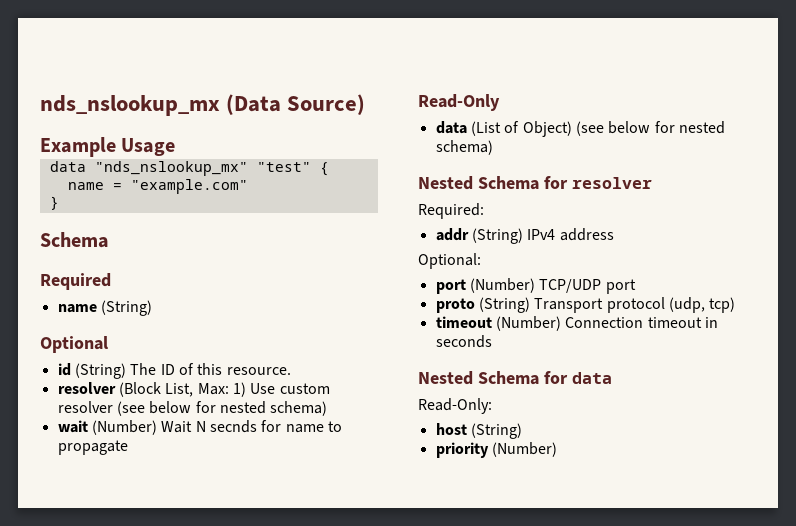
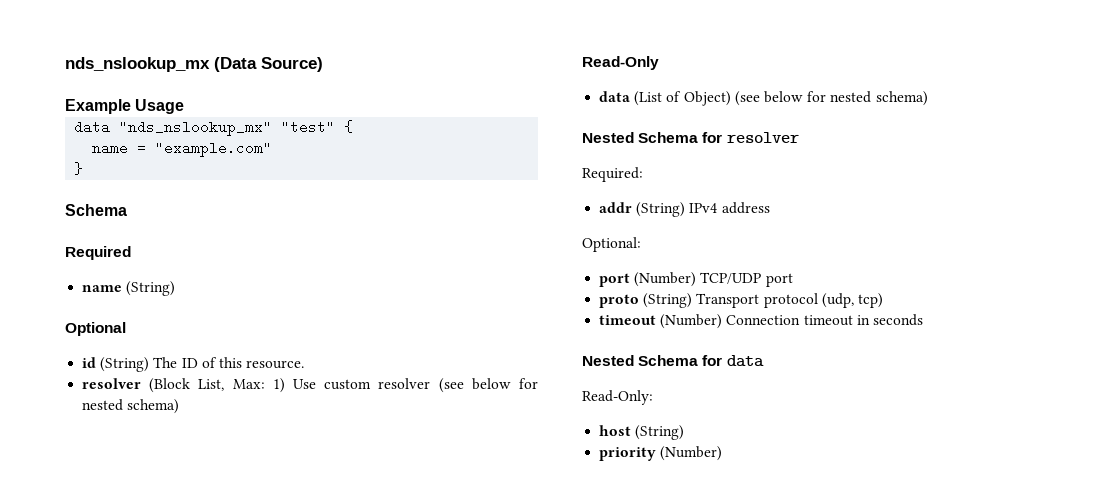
[57,420,342,435] [57,440,128,455] // wait (Number) Wait N secnds for name to propagate -> (180, 406) none

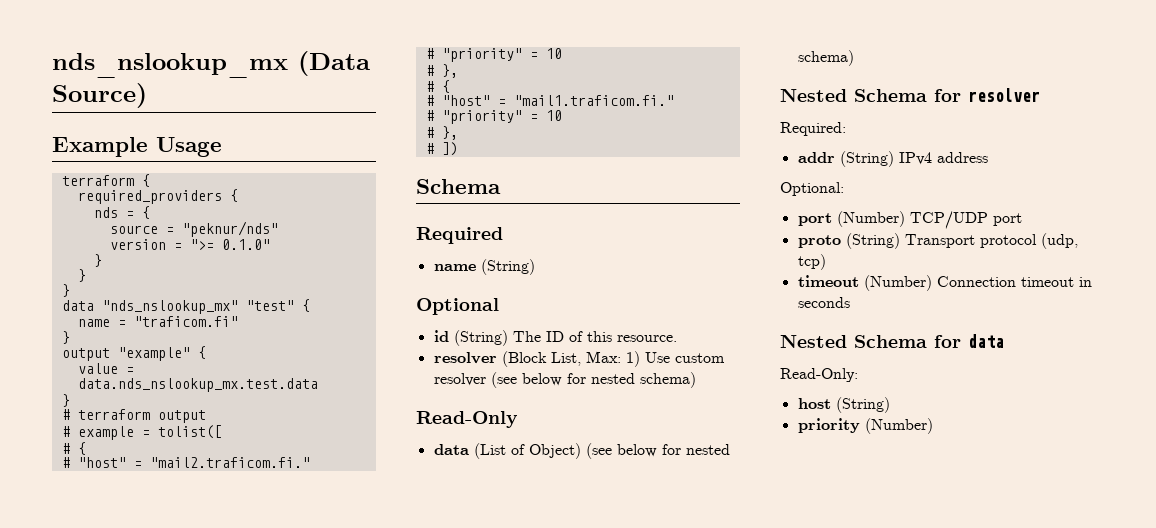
(185, 106) none -> [61,174,150,187] [77,189,238,204] [93,206,150,219] [109,221,278,237] [109,239,270,250] [93,254,102,267] [77,269,86,282] [61,284,70,297] // terraform { // required_providers { // nds = { // source = "peknur/nds" // version = ">= 0.1.0" // } // } // }
[155,141,273,157] [74,162,84,175] "example.com" // } -> [133,316,238,327] [61,331,70,344] [61,346,206,361] [77,363,134,374] [77,378,318,392] [61,394,70,407] [61,409,206,423] [61,425,222,440] [61,442,86,455] [61,457,310,468] [425,48,562,62] [425,64,458,78] [425,80,450,93] [425,95,674,106] [425,110,562,124] [425,126,458,140] [425,142,458,156] "traficom.fi" // } // output "example" { // value = data.nds_nslookup_mx.test.data // } // # terraform output // # example = tolist([ // # { // # "host" = "mail2.traficom.fi." // # "priority" = 10 // # }, // # { // # "host" = "mail1.traficom.fi." // # "priority" = 10 // # }, // # ])

